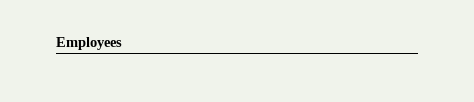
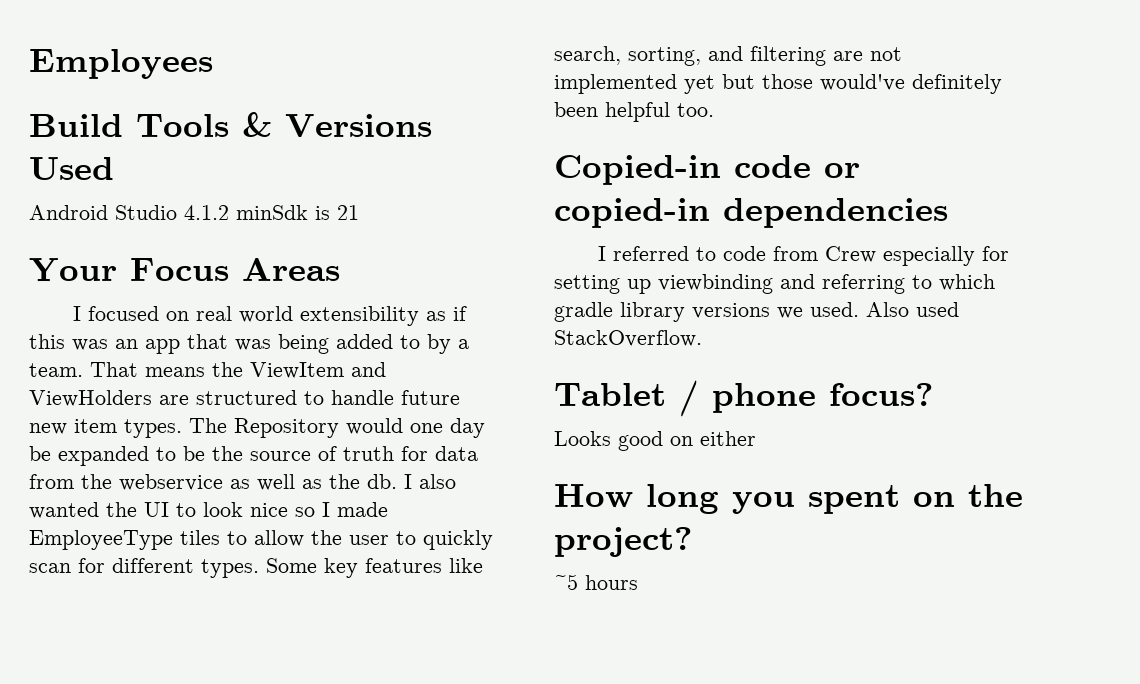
(122, 43) none -> [29,112,432,137] [29,157,114,180] [29,205,359,220] [29,258,340,282] [73,306,468,326] [29,334,469,354] [29,362,386,379] [29,390,460,407] [29,418,485,438] [29,446,478,466] [29,474,456,491] [29,502,388,519] [29,530,493,550] [29,558,483,578] [554,46,902,66] [554,74,1002,94] [554,102,714,122] [554,155,860,185] [554,198,948,228] [598,246,1010,266] [554,274,995,294] [554,302,959,322] [554,330,702,347] [554,380,933,417] [554,431,756,451] [554,484,1023,514] [554,527,692,557] [554,574,638,590] // Build Tools & Versions Used // Android Studio 4.1.2 minSdk is 21 // Your Focus Areas // I focused on real world extensibility as if this was an app that was being added to by a team. That means the ViewItem and ViewHolders are structured to handle future new item types. The Repository would one day be expanded to be the source of truth for data from the webservice as well as the db. I also wanted the UI to look nice so I made EmployeeType tiles to allow the user to quickly scan for different types. Some key features like search, sorting, and filtering are not implemented yet but those would've definitely been helpful too. // Copied-in code or copied-in dependencies // I referred to code from Crew especially for setting up viewbinding and referring to which gradle library versions we used. Also used StackOverflow. // Tablet / phone focus? // Looks good on either // How long you spent on the project? // ~5 hours

